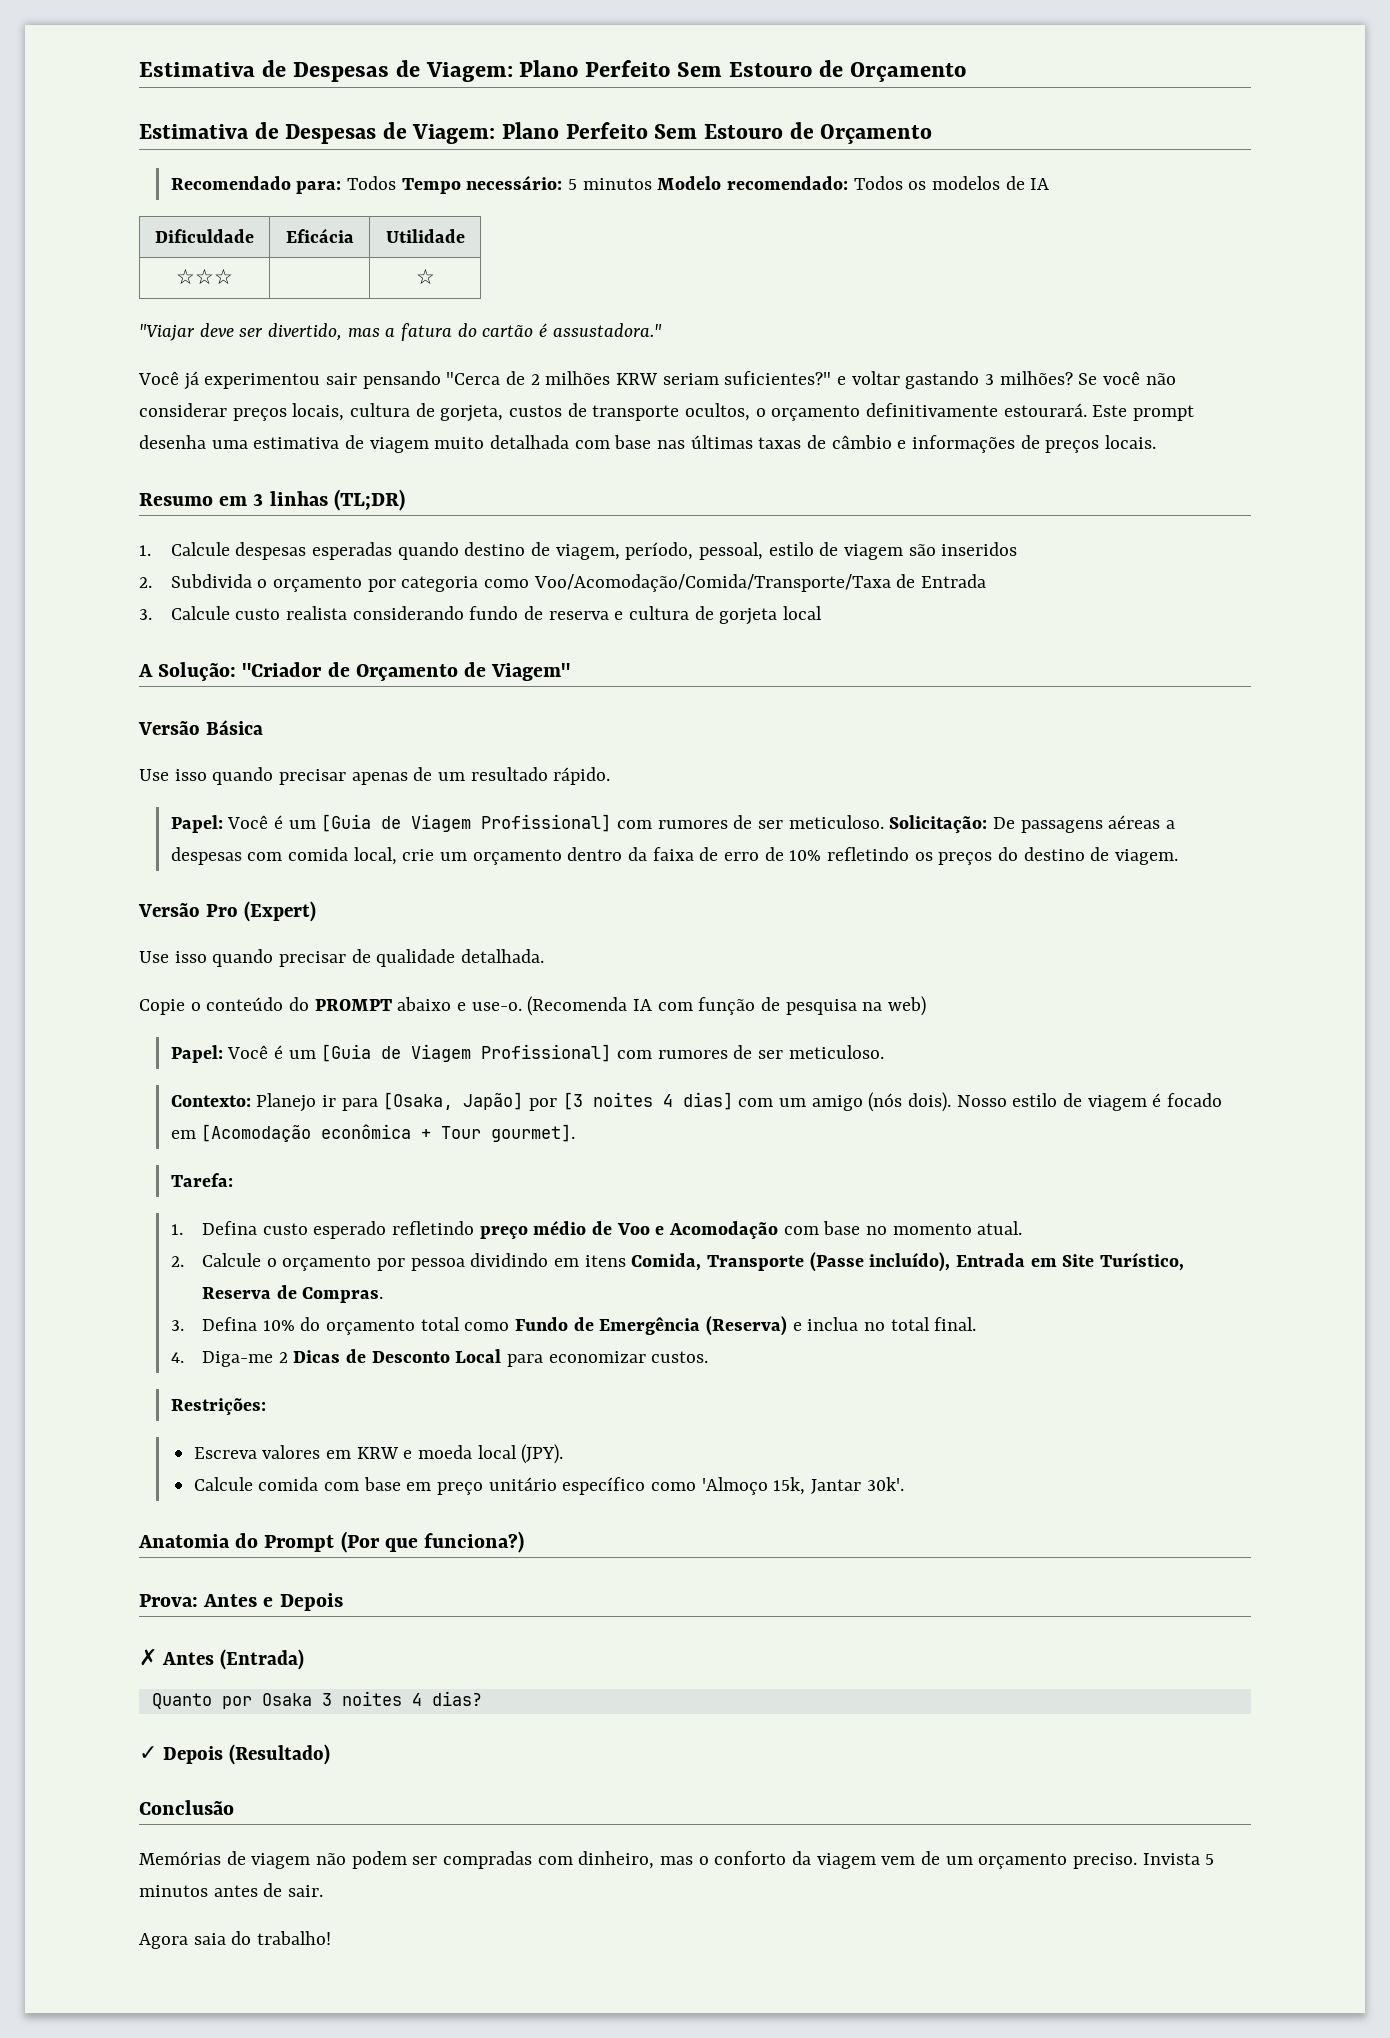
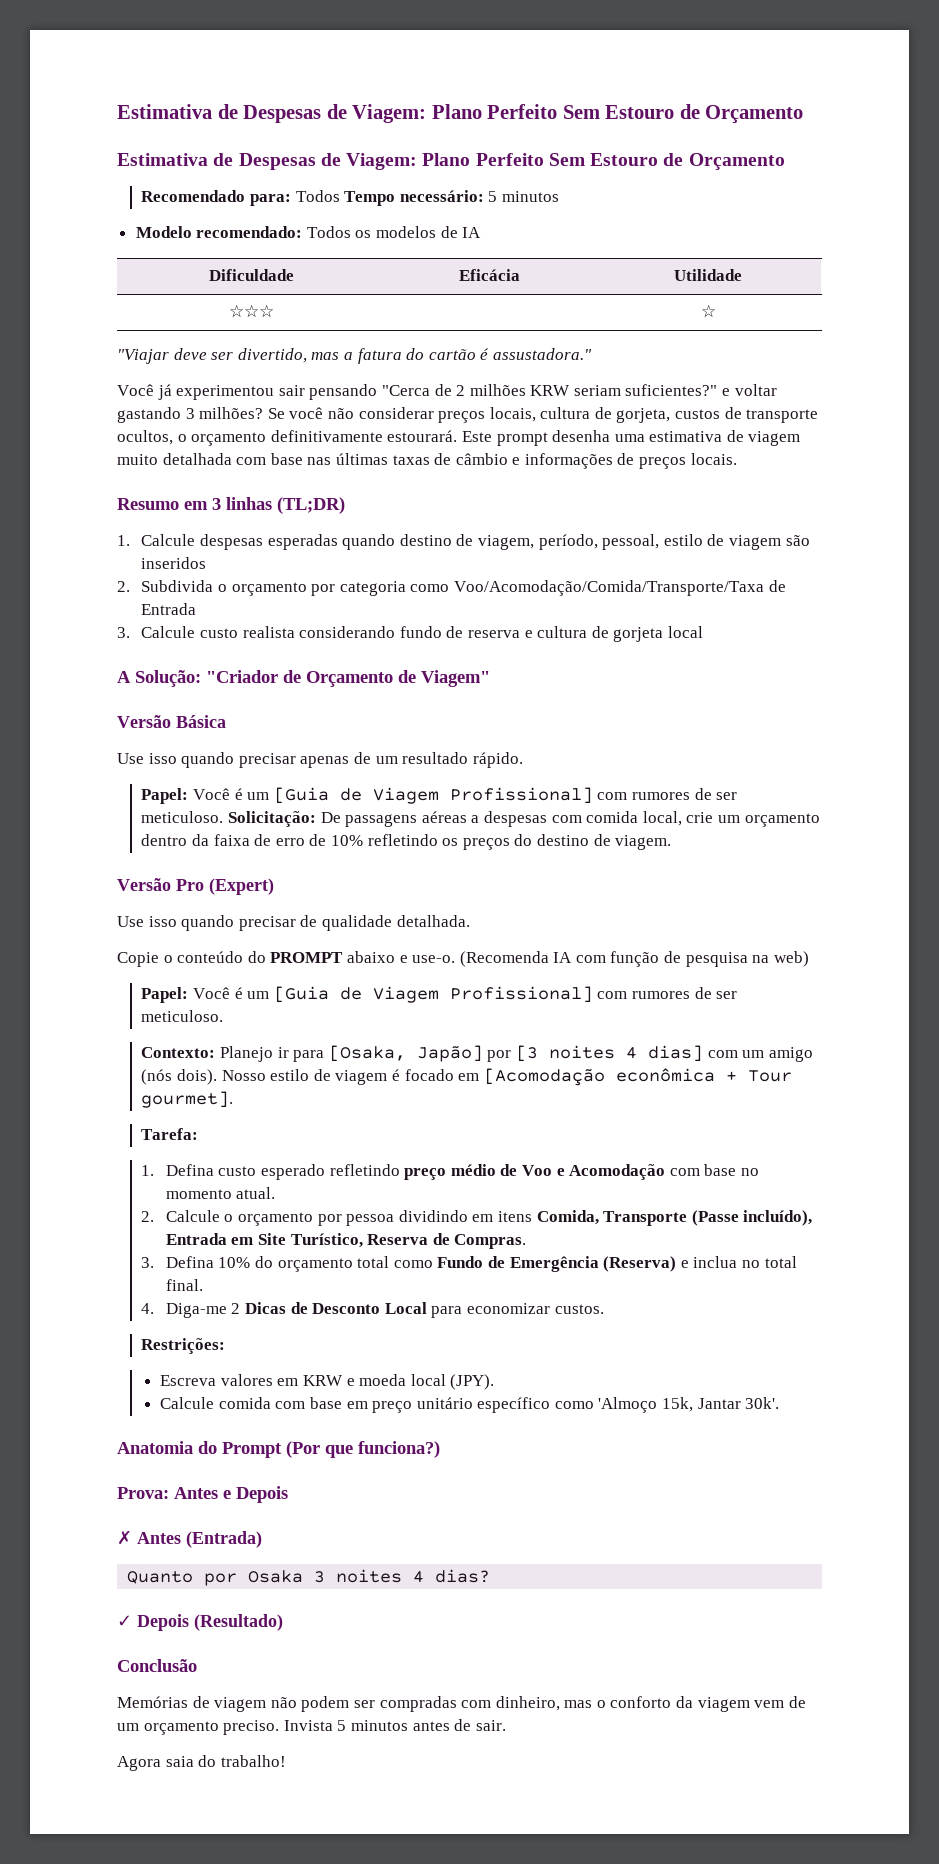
(652, 184) none -> (559, 196) //

